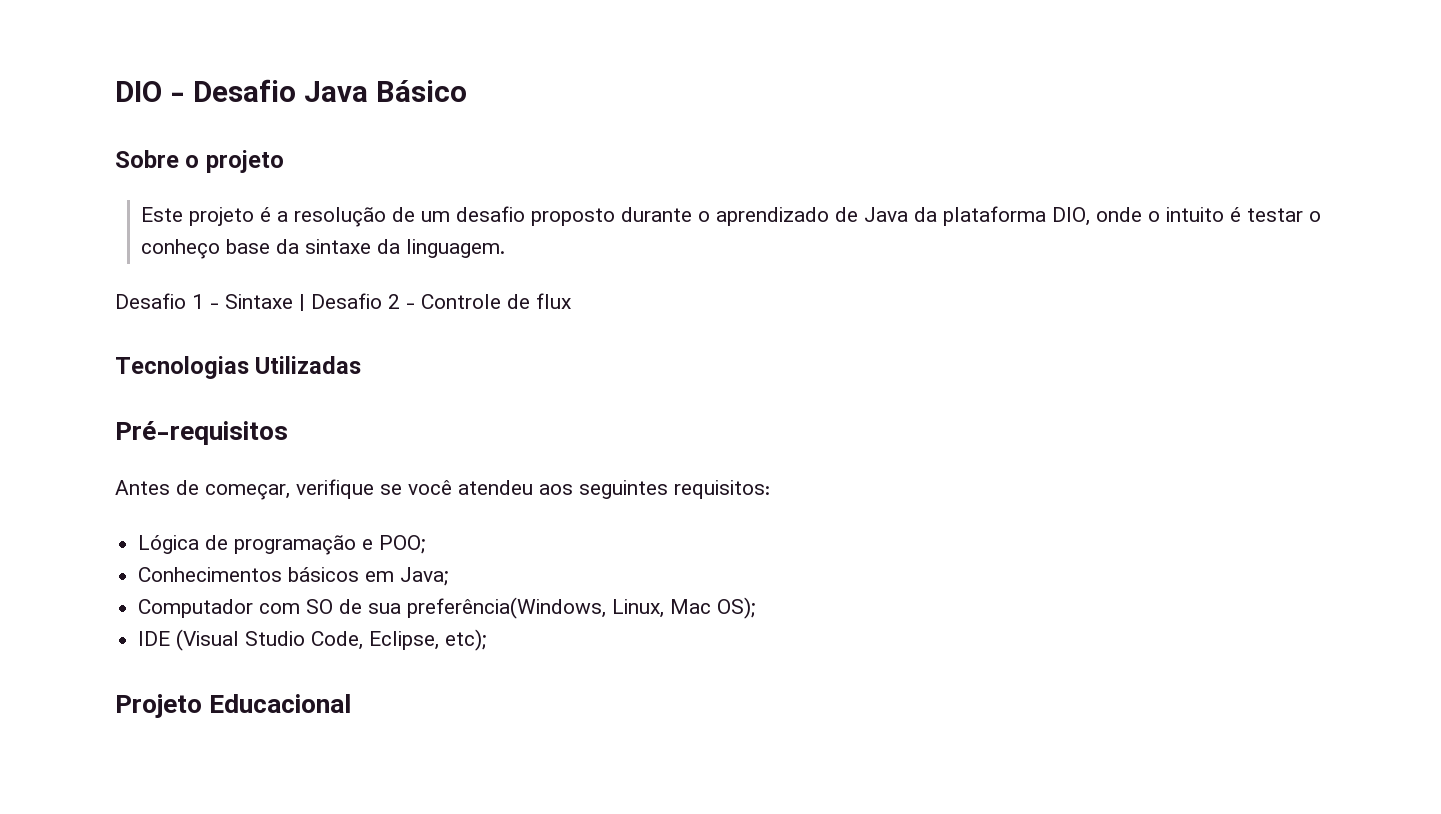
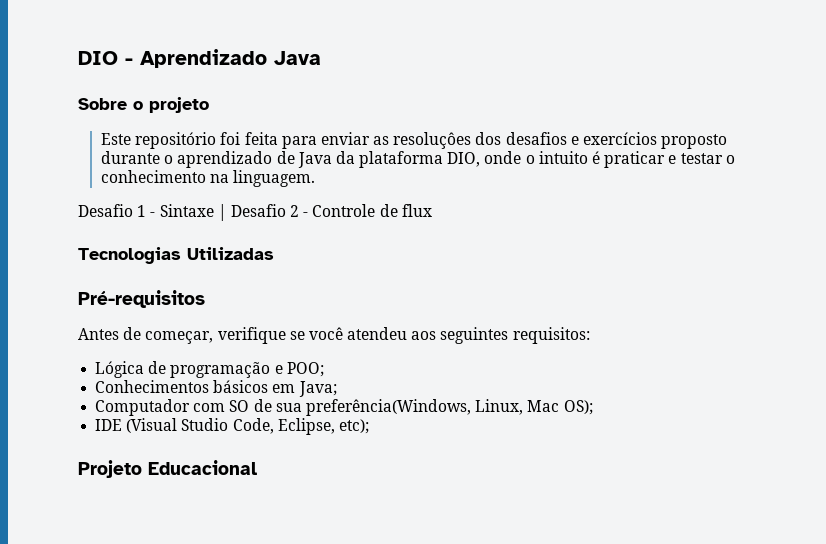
[192,79,467,102] Desafio Java Básico -> [140,49,321,68] Aprendizado Java
[189,206,526,227] projeto é a resolução de um desafio -> [135,132,658,149] repositório foi feita para enviar as resoluçôes dos desafios e exercícios
[1247,208,1322,222] [141,239,401,259] testar o conheço base da sintaxe da -> [604,151,735,168] [100,170,230,183] praticar e testar o conhecimento na

